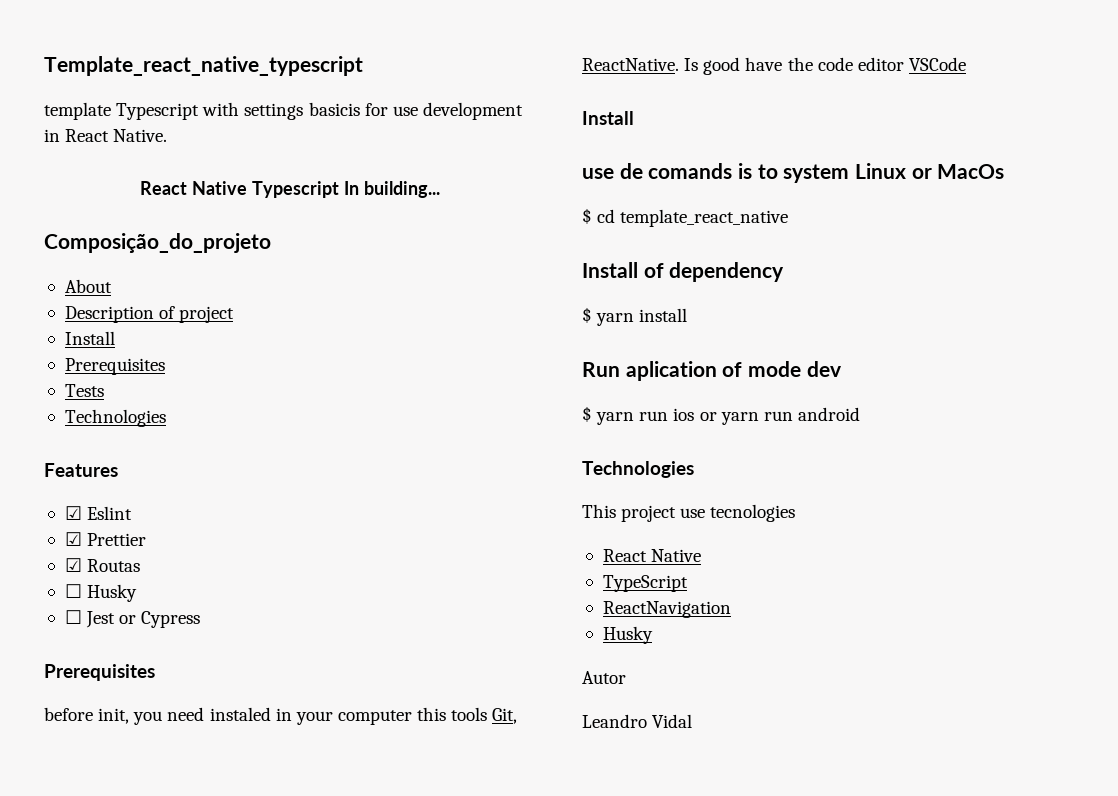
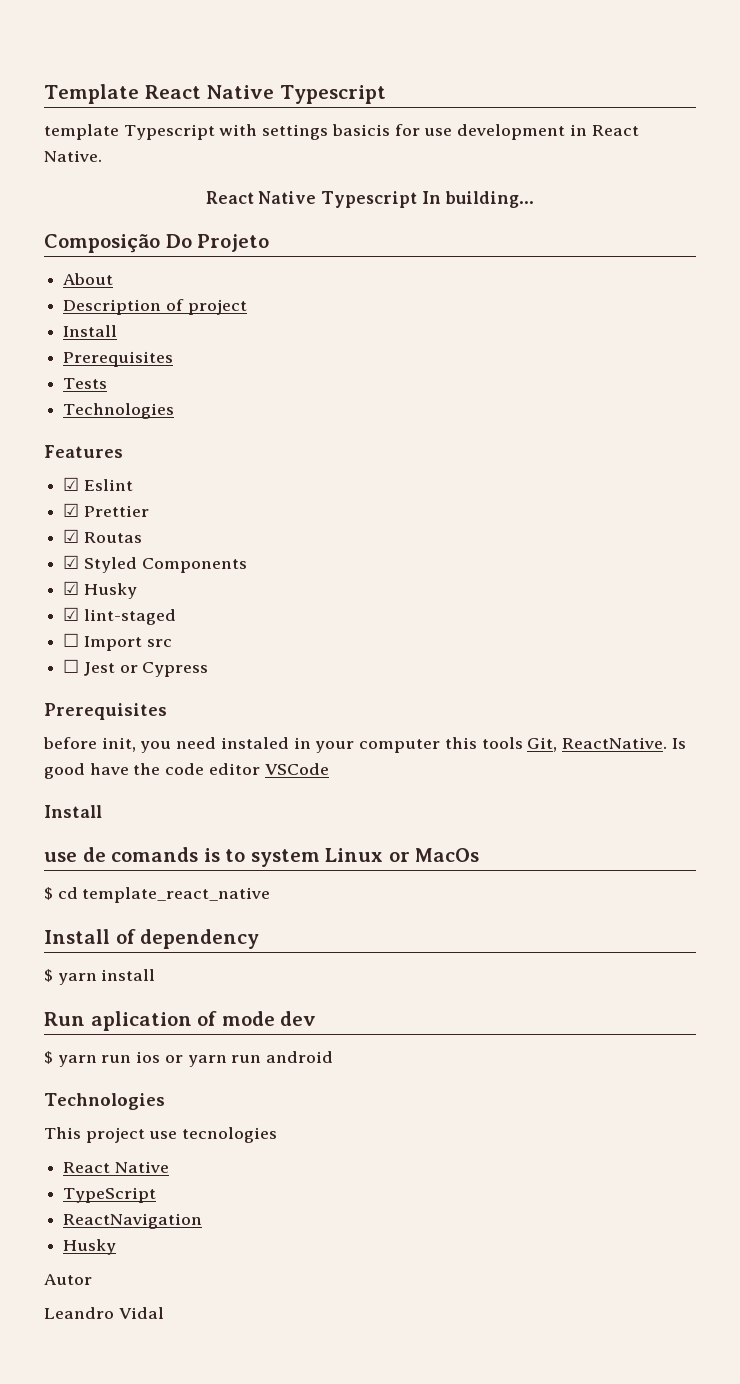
[44,56,363,76] Template_react_native_typescript -> [44,84,386,104] Template React Native Typescript
[44,233,271,253] Composição_do_projeto -> [44,234,270,253] Composição Do Projeto
[64,584,138,602] // ☐ Husky -> [63,555,247,573] [63,581,137,599] [63,607,176,625] [63,633,172,651] // ☑ Styled Components // ☑ Husky // ☑ lint-staged // ☐ Import src

